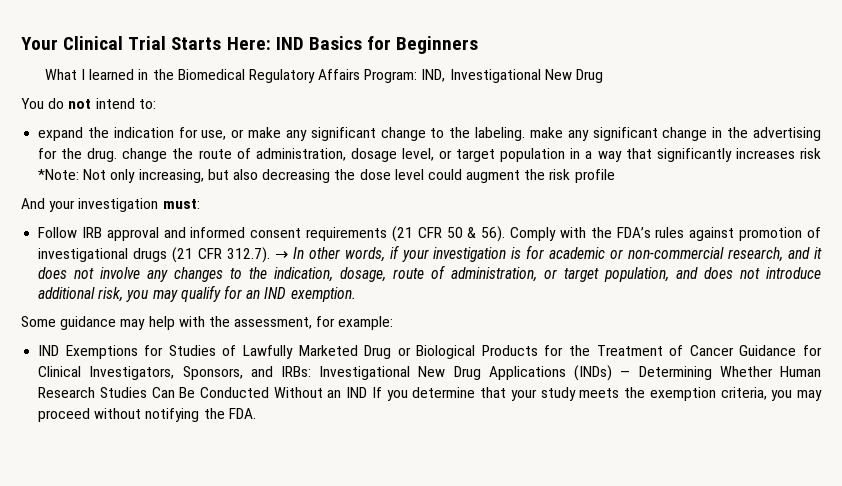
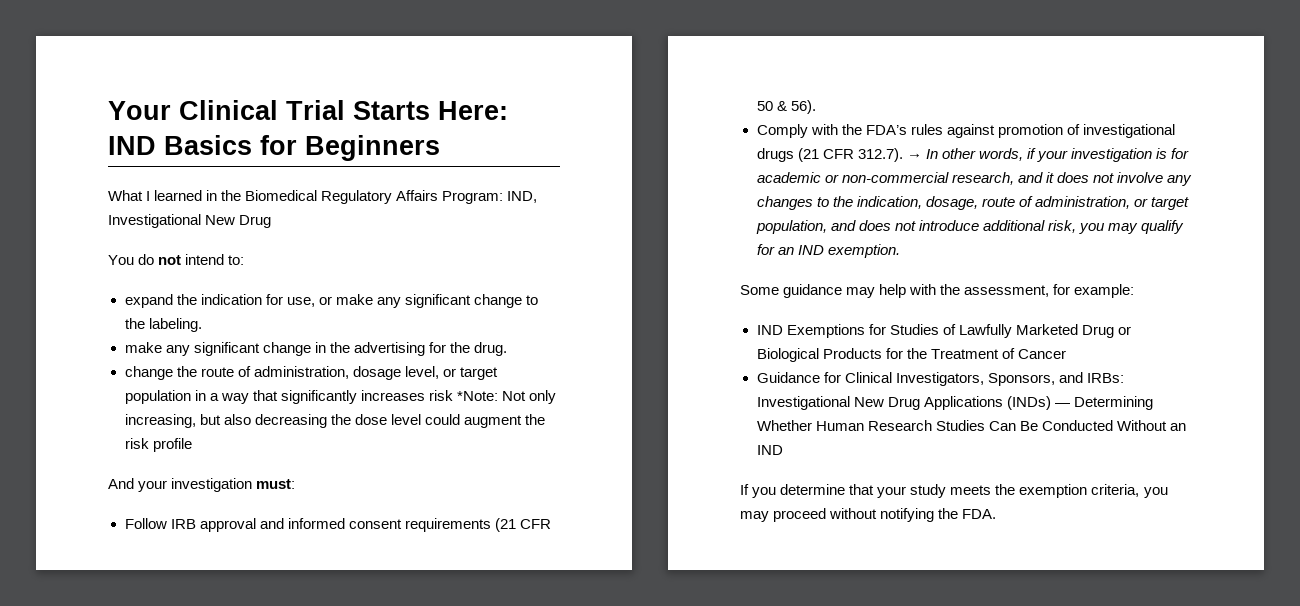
(526, 134) none -> (202, 325) //
(118, 155) none -> (507, 349) //
(506, 234) none -> (816, 107) //
(734, 350) none -> (1066, 354) //
(368, 392) none -> (783, 450) //

